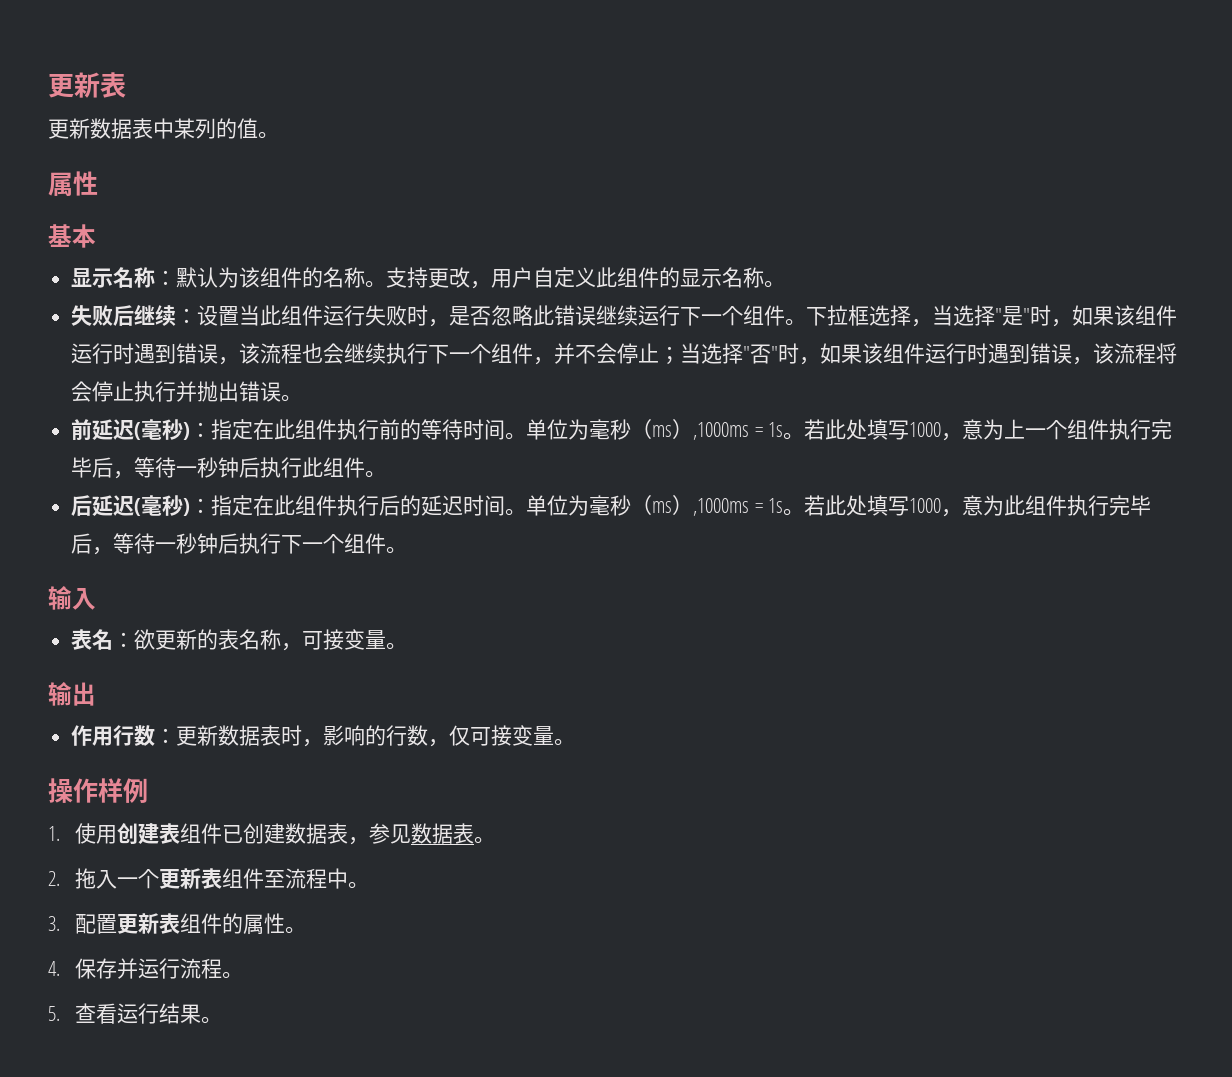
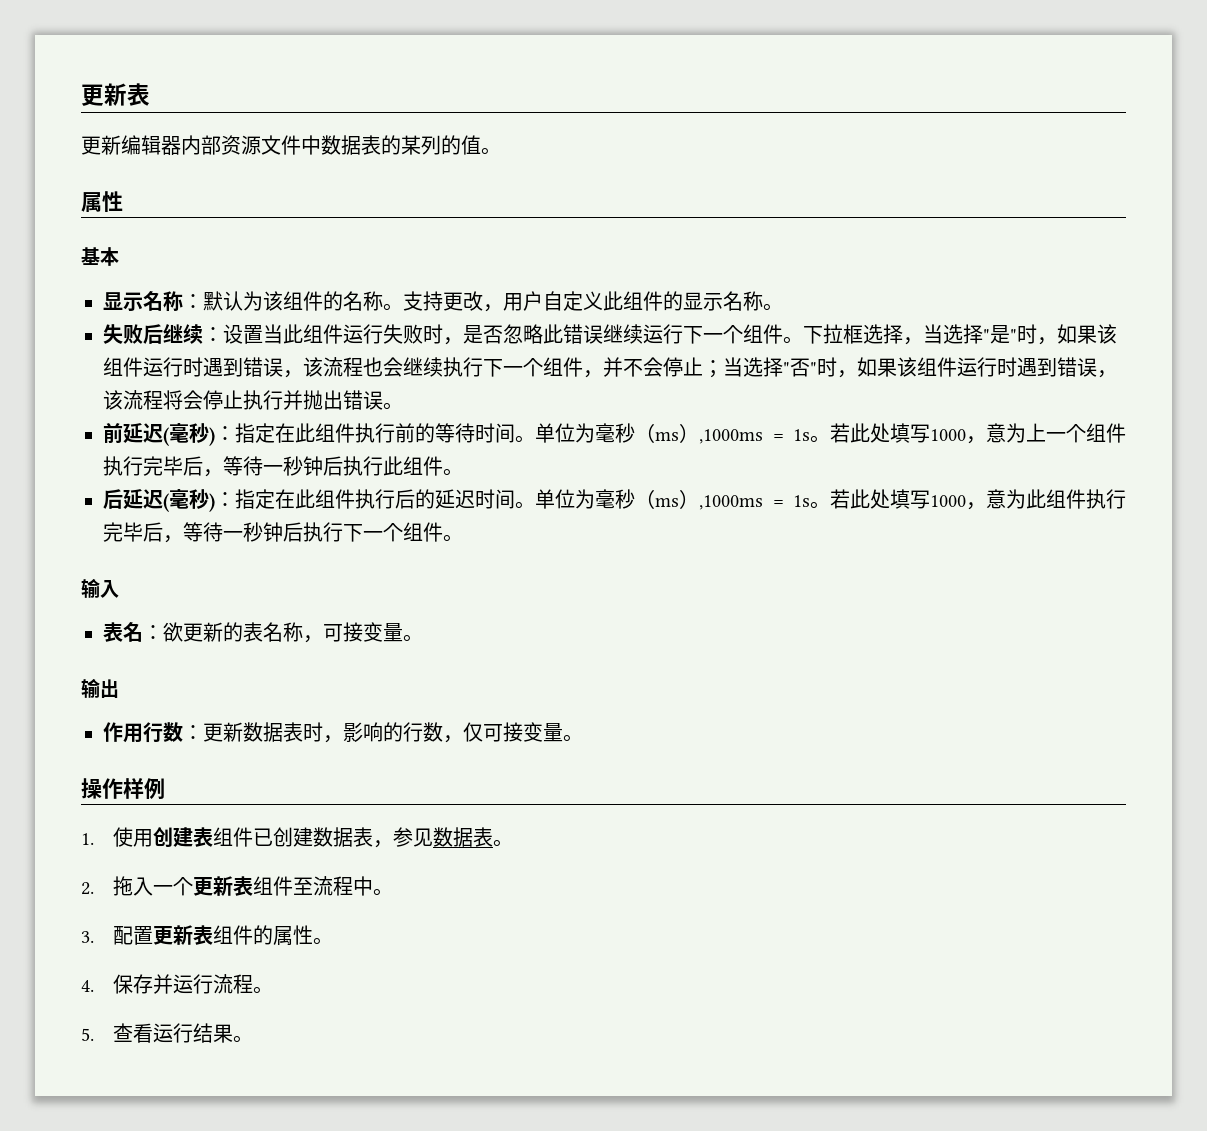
[90,118,174,139] 数据表中 -> [121,135,401,155] 编辑器内部资源文件中数据表的

